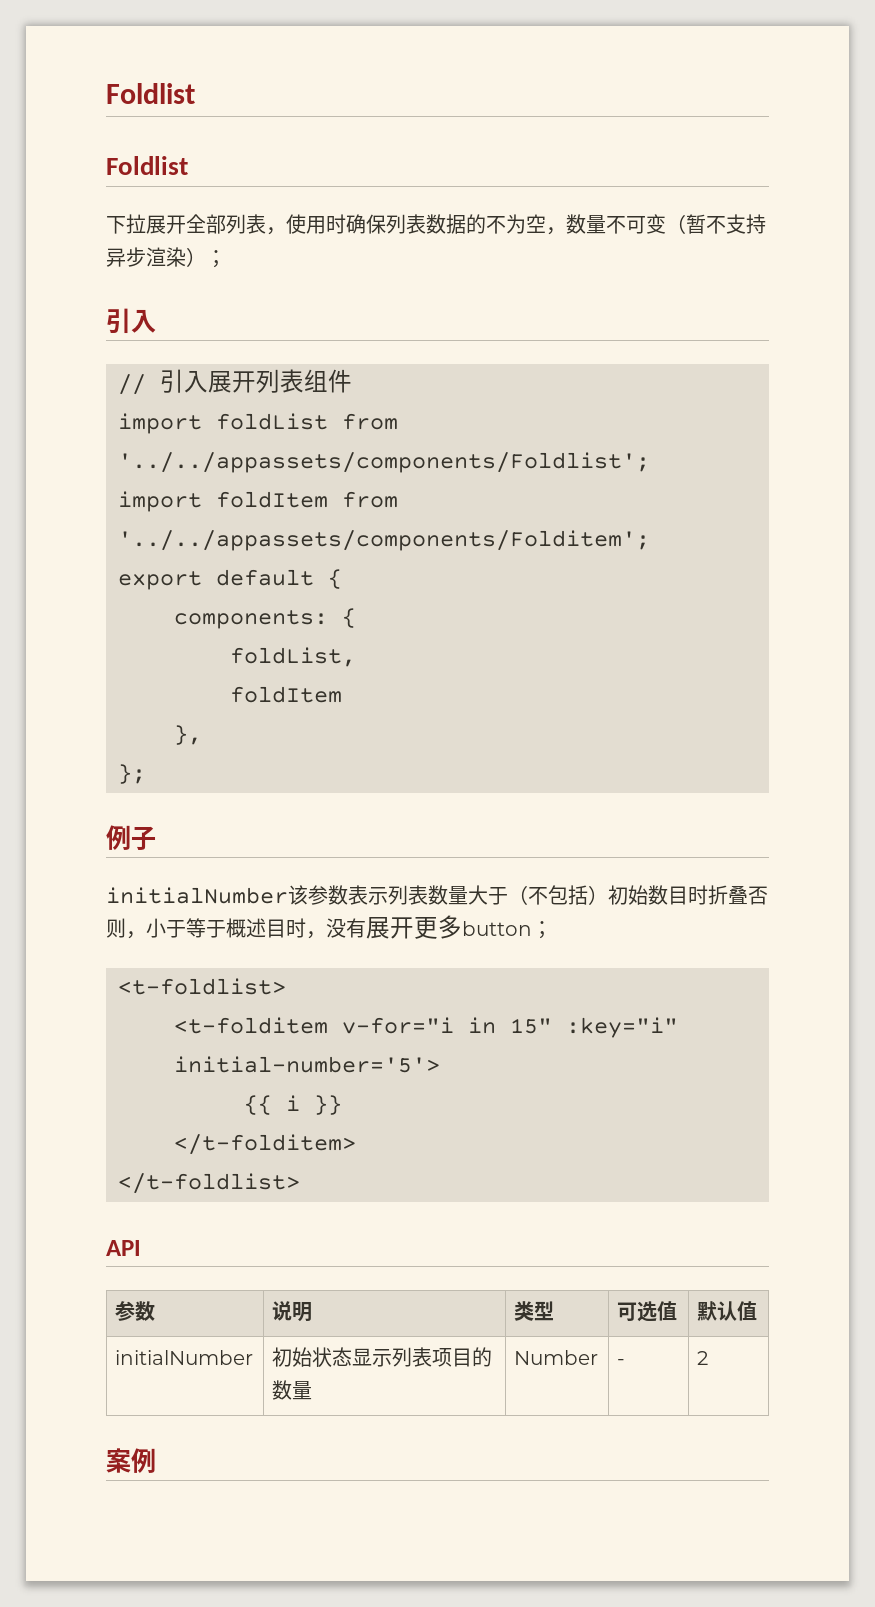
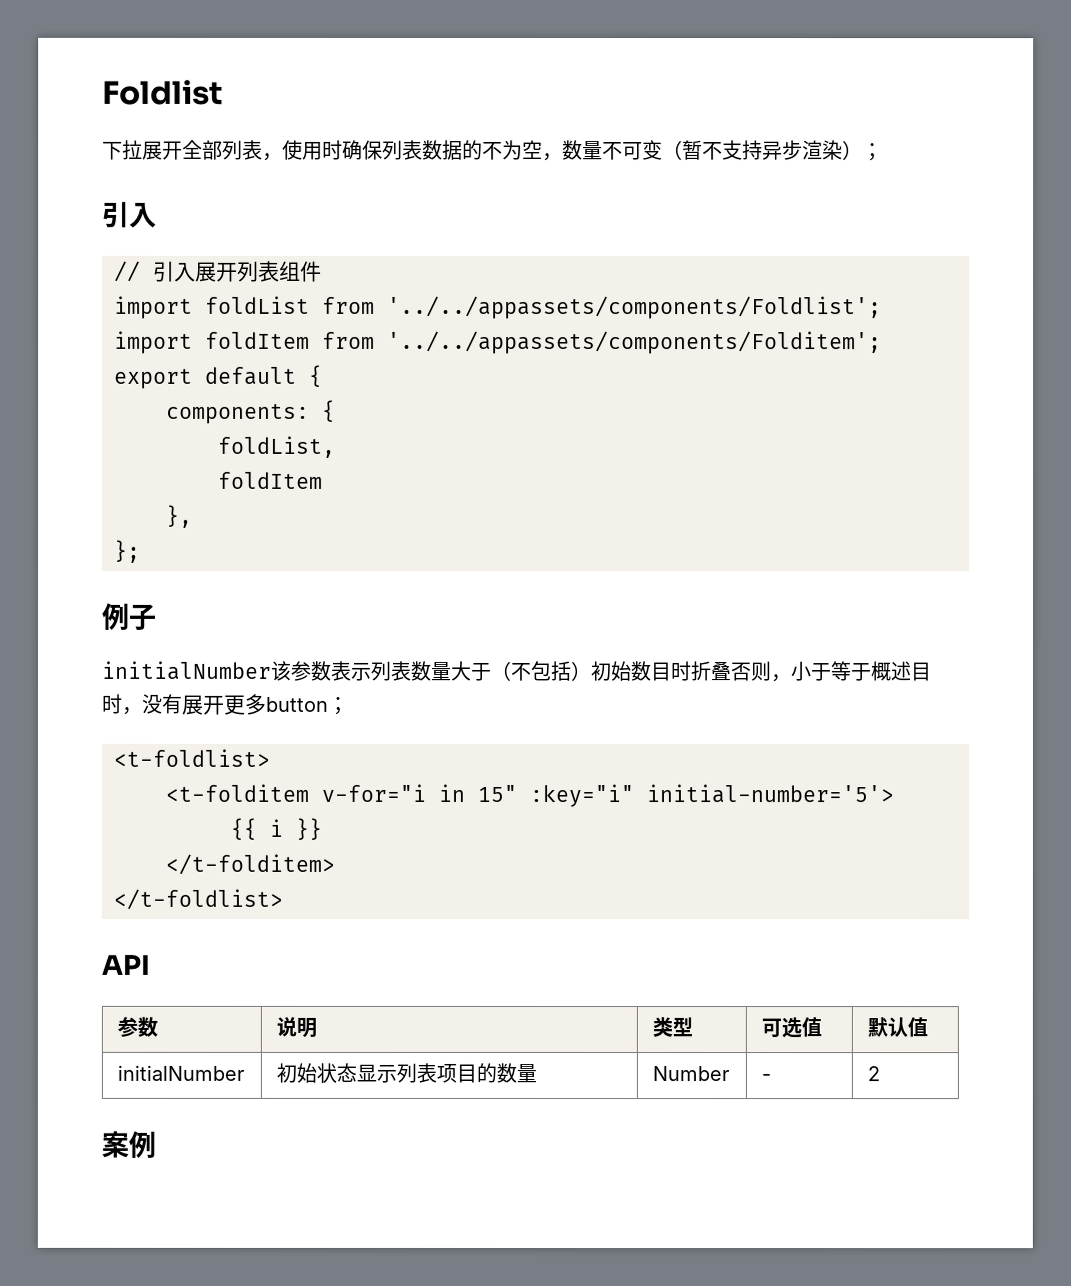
[106,83,195,104] [106,156,188,175] Foldlist // Foldlist -> [102,79,223,105] Foldlist

